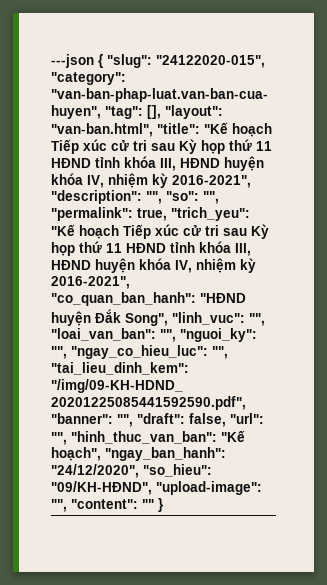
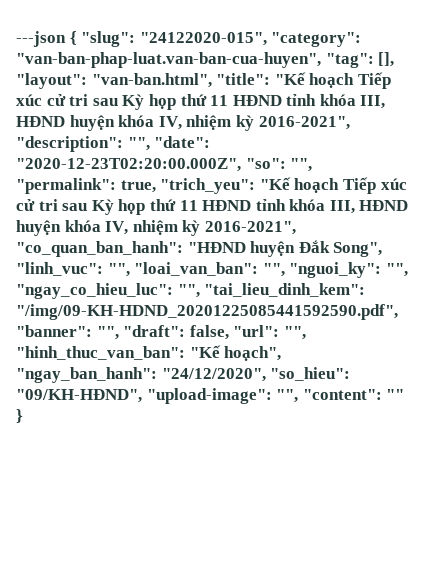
(162, 197) none -> [154,136,211,148] [16,158,241,172] "date": "2020-12-23T02:20:00.000Z",

